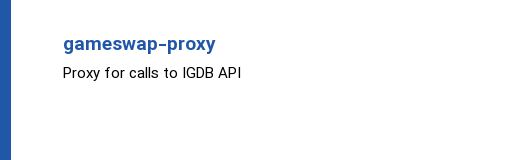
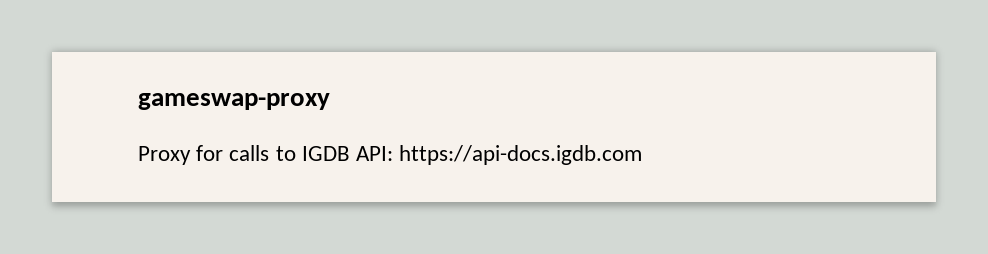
[218,67,242,78] API -> [356,145,643,165] API: https://api-docs.igdb.com

